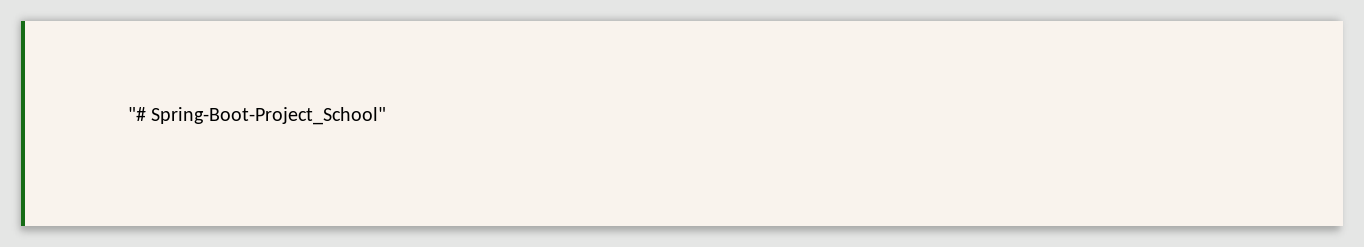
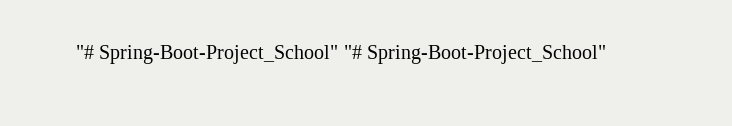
[128,107,387,125] "# Spring-Boot-Project_School" -> [76,45,607,64] "# Spring-Boot-Project_School" "# Spring-Boot-Project_School"

